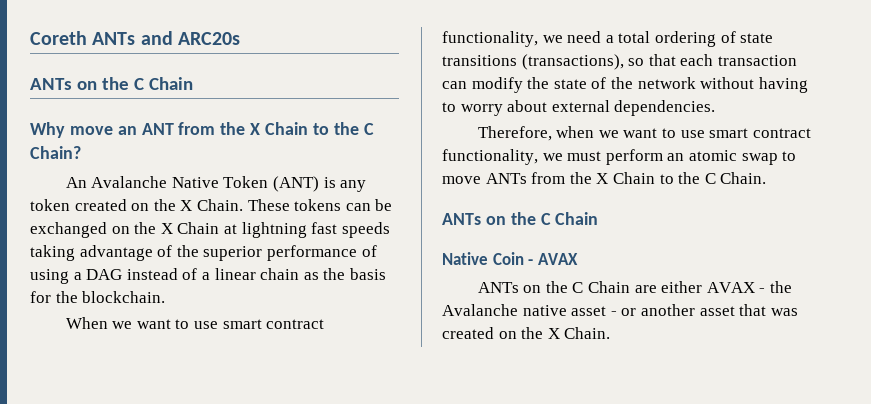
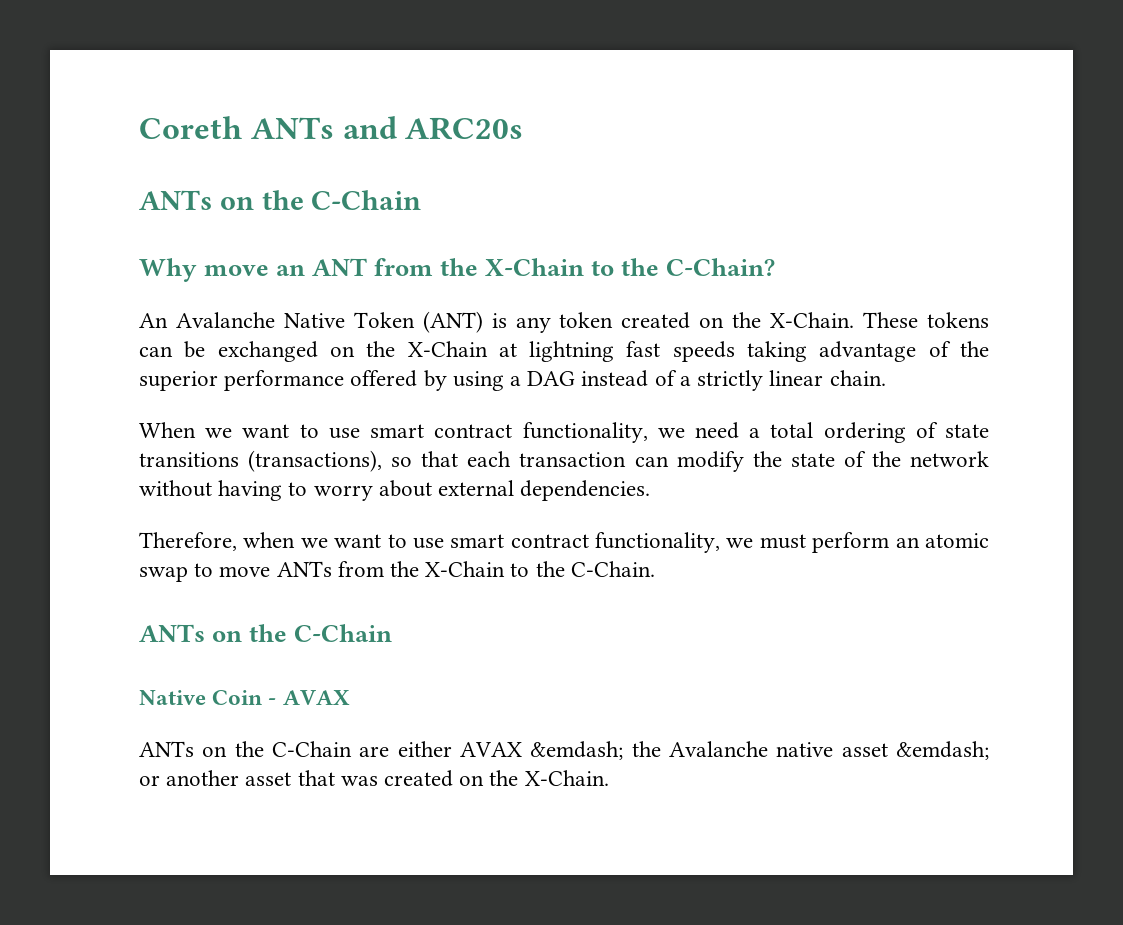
[133,77,193,90] C Chain -> [311,190,422,210] C-Chain
[250,122,374,135] [30,146,81,159] X Chain to the C Chain? -> [485,258,776,276] X-Chain to the C-Chain?
[180,199,243,211] X Chain. -> [770,312,855,328] X-Chain.
[160,222,220,234] X Chain -> [407,341,488,357] X-Chain
[361,245,377,257] of -> [350,370,447,391] offered by
[214,268,386,280] [30,291,166,303] linear chain as the basis for the blockchain. -> [697,370,886,391] strictly linear chain.
[596,172,767,184] [442,212,599,225] X Chain to the C Chain. // ANTs on the C Chain -> [425,561,655,577] [139,624,393,642] X-Chain to the C-Chain. // ANTs on the C-Chain
[572,281,630,293] C Chain -> [272,741,352,757] C-Chain
[759,288,766,293] - -> [530,741,624,760] &emdash;
[610,311,617,316] - -> [896,741,989,760] &emdash;
[547,327,611,339] X Chain. -> [524,770,609,786] X-Chain.

